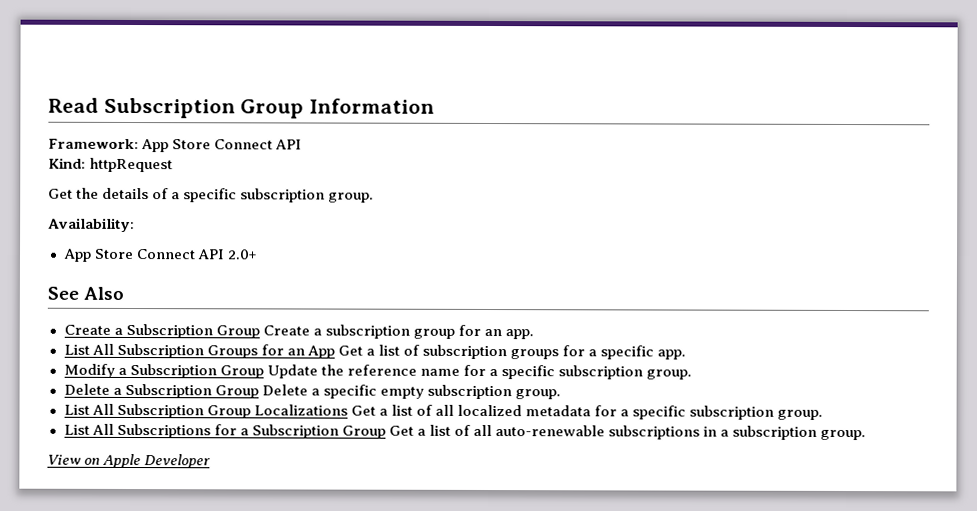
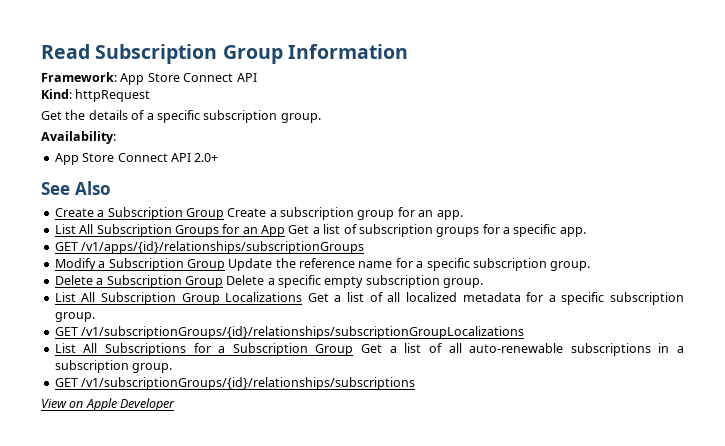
(687, 354) none -> [54,241,365,254] // GET /v1/apps/{id}/relationships/subscriptionGroups
(824, 414) none -> [54,326,525,339] // GET /v1/subscriptionGroups/{id}/relationships/subscriptionGroupLocalizations
(867, 435) none -> [54,377,416,390] // GET /v1/subscriptionGroups/{id}/relationships/subscriptions

